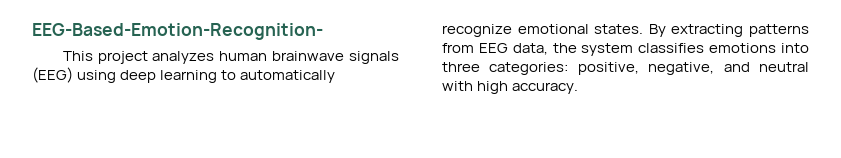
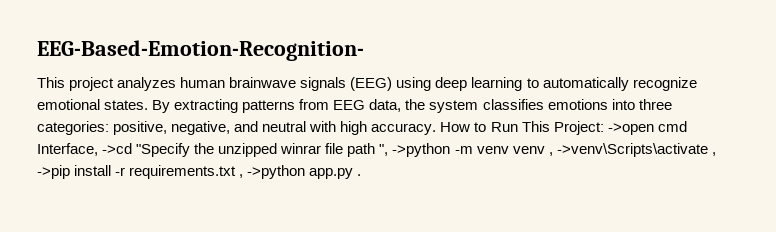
(579, 88) none -> [440,121,687,135] [37,143,716,157] [37,165,362,179] How to Run This Project: ->open cmd Interface, ->cd "Specify the unzipped winrar file path ", ->python -m venv venv , ->venv\Scripts\activate , ->pip install -r requirements.txt , ->python app.py .

